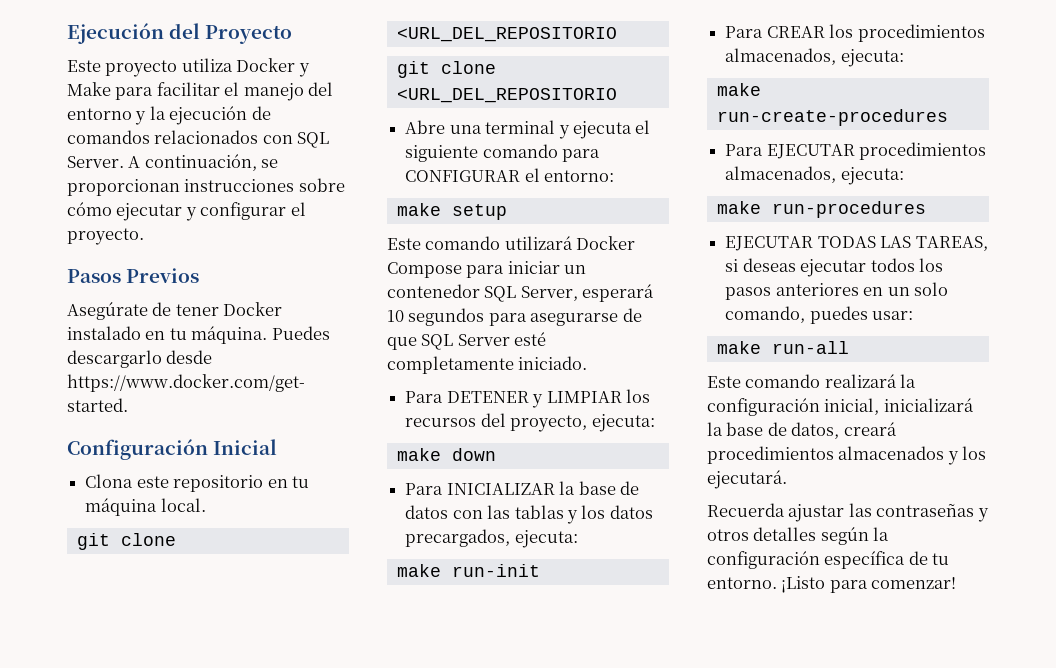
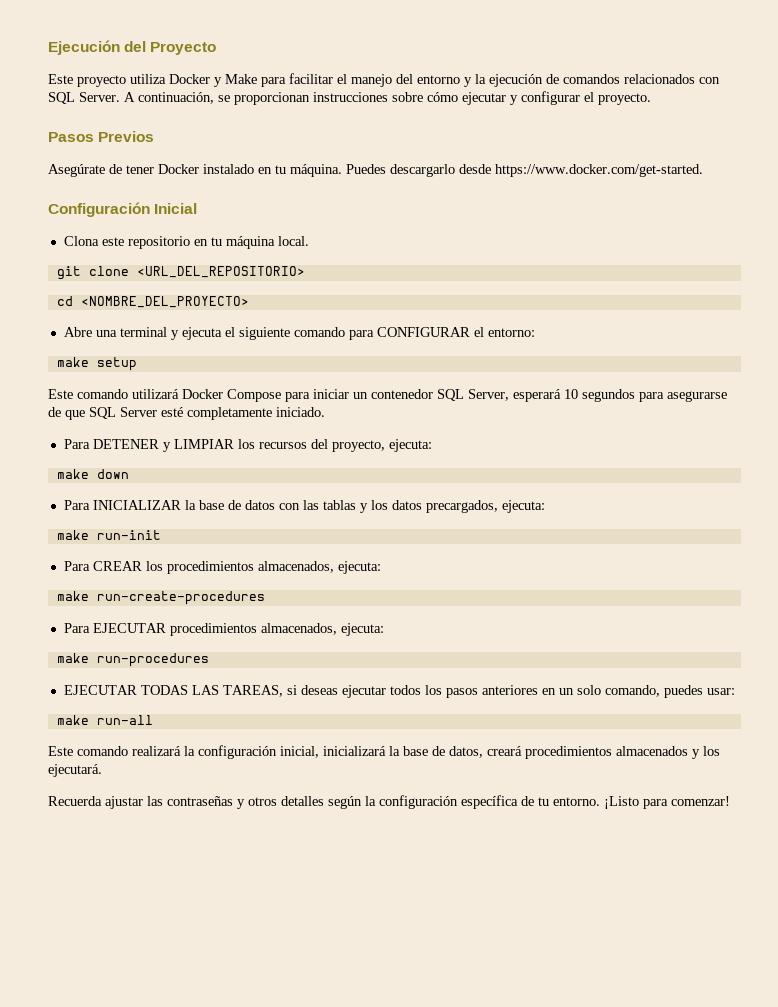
[396,27,617,42] [396,61,496,78] [396,88,617,103] <URL_DEL_REPOSITORIO // git clone <URL_DEL_REPOSITORIO -> [136,266,305,278] [56,296,249,308] <URL_DEL_REPOSITORIO> // cd <NOMBRE_DEL_PROYECTO>

